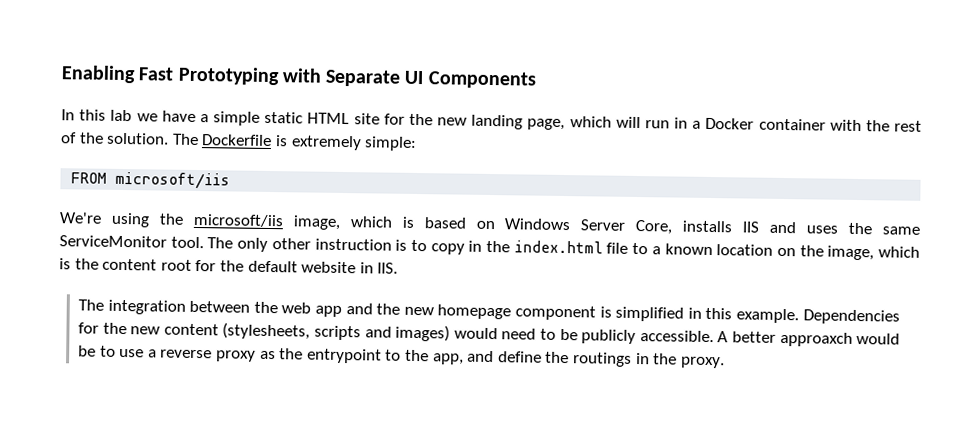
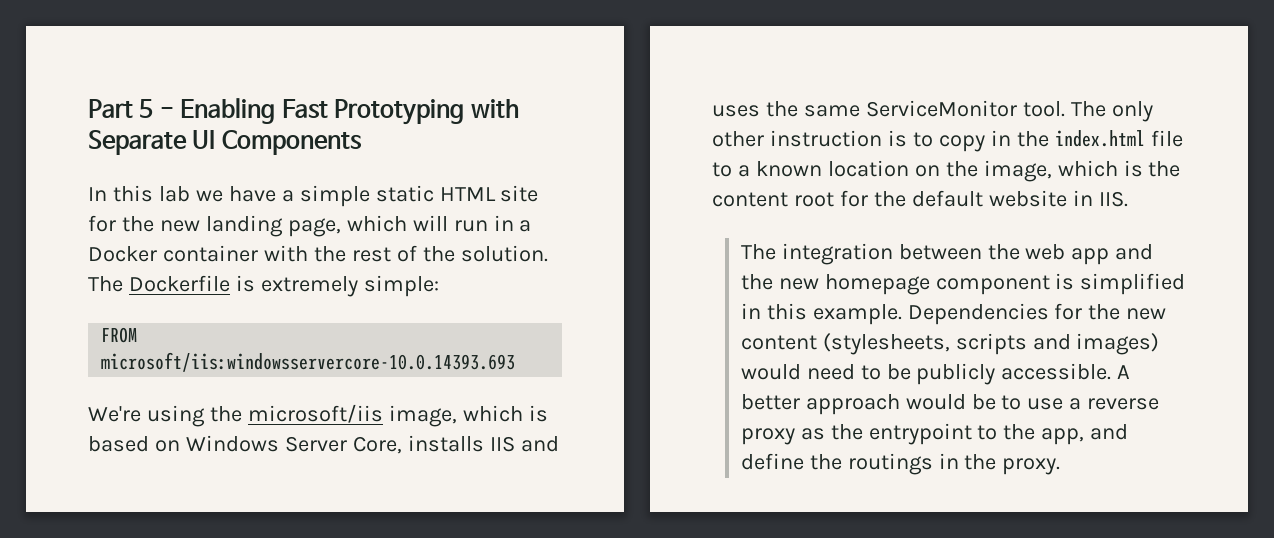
(61, 74) none -> [88,99,174,118] Part 5 -
[115,171,231,190] microsoft/iis -> [101,352,516,372] microsoft/iis:windowsservercore-10.0.14393.693
[779,331,853,347] approaxch -> [805,394,900,415] approach

